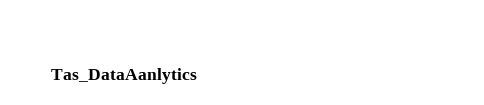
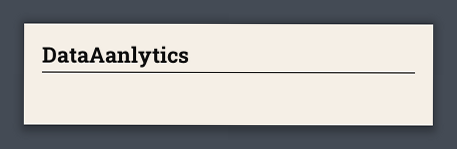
[51,68,197,84] Tas_DataAanlytics -> [42,45,190,68] DataAanlytics

